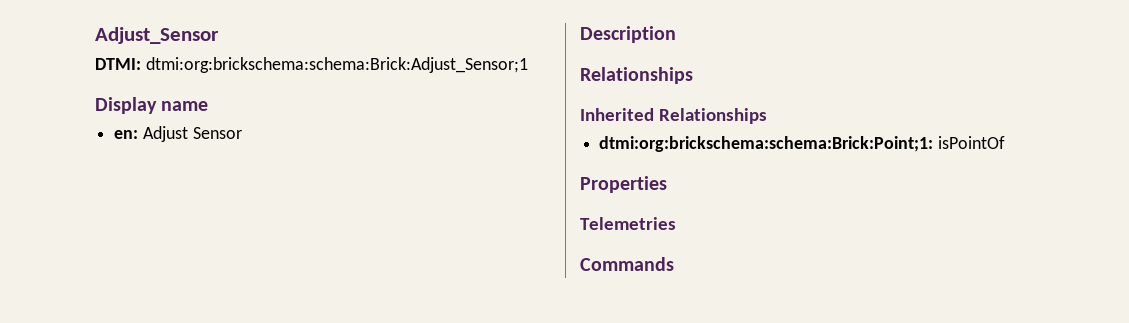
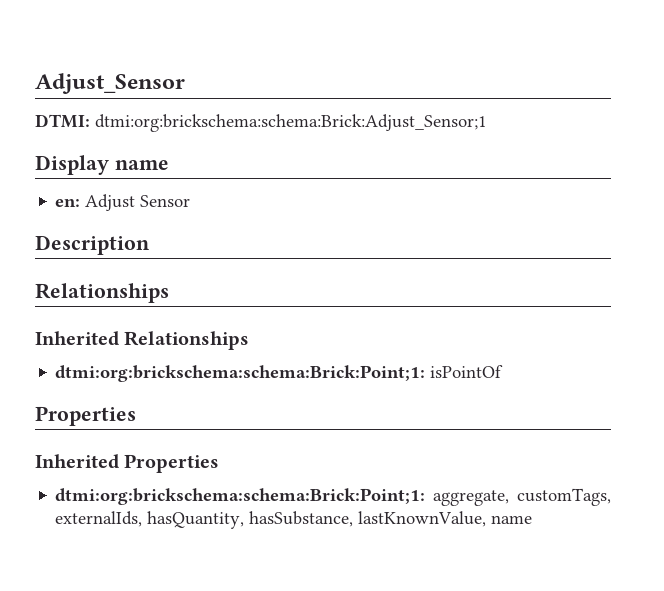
[580,217,676,230] [580,257,674,271] Telemetries // Commands -> [35,454,220,473] [55,488,611,506] [55,511,533,529] Inherited Properties // dtmi:org:brickschema:schema:Brick:Point;1: aggregate, customTags, externalIds, hasQuantity, hasSubstance, lastKnownValue, name

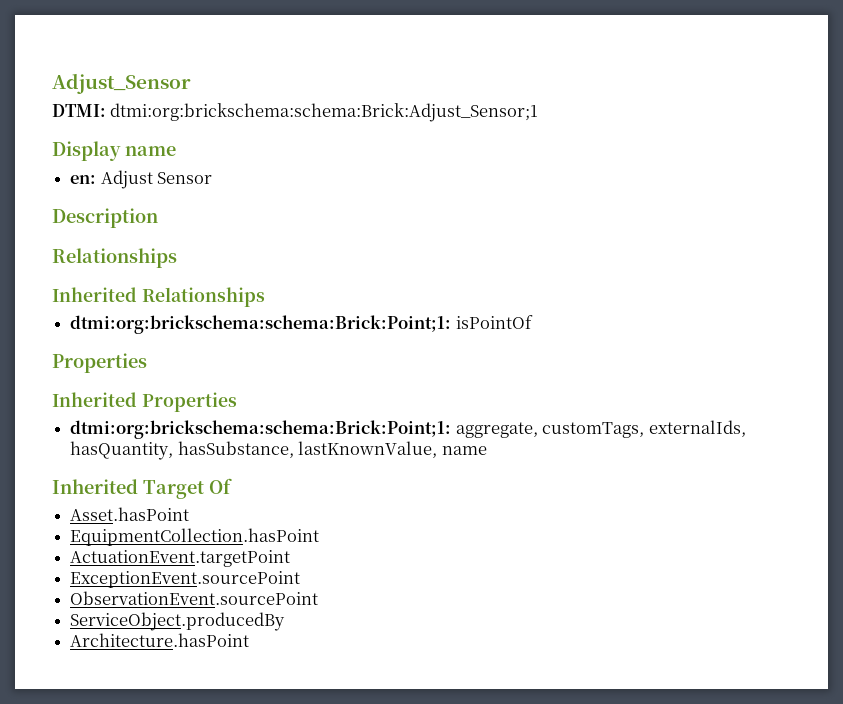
(533, 519) none -> [52,478,232,499] [70,507,190,521] [70,528,320,546] [70,550,291,567] [70,571,301,588] [70,591,319,605] [70,612,286,631] [70,633,250,647] // Inherited Target Of // Asset.hasPoint // EquipmentCollection.hasPoint // ActuationEvent.targetPoint // ExceptionEvent.sourcePoint // ObservationEvent.sourcePoint // ServiceObject.producedBy // Architecture.hasPoint

